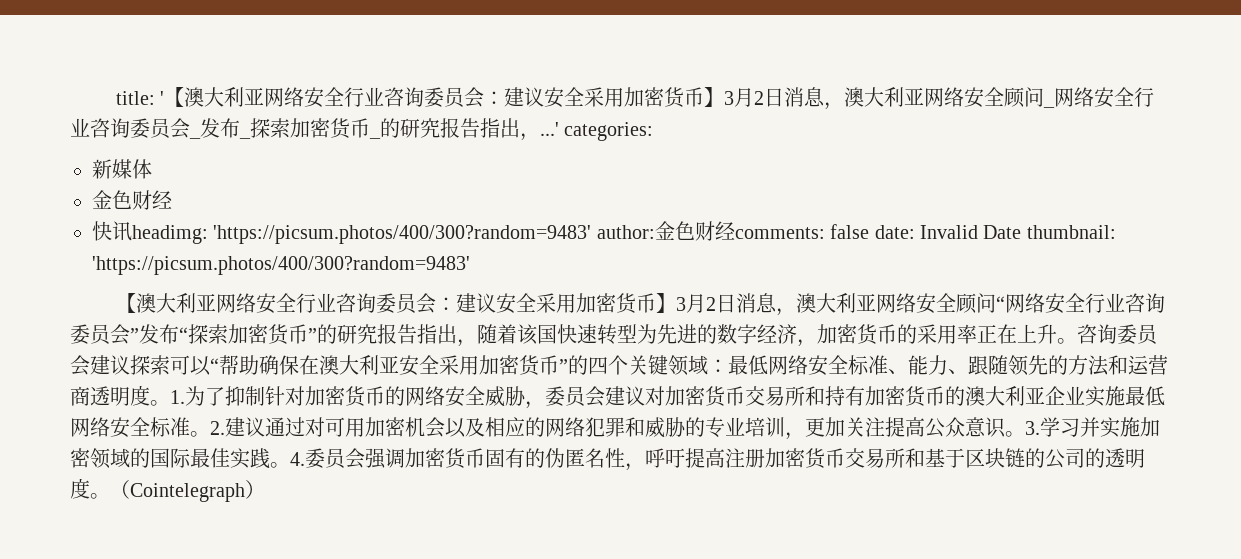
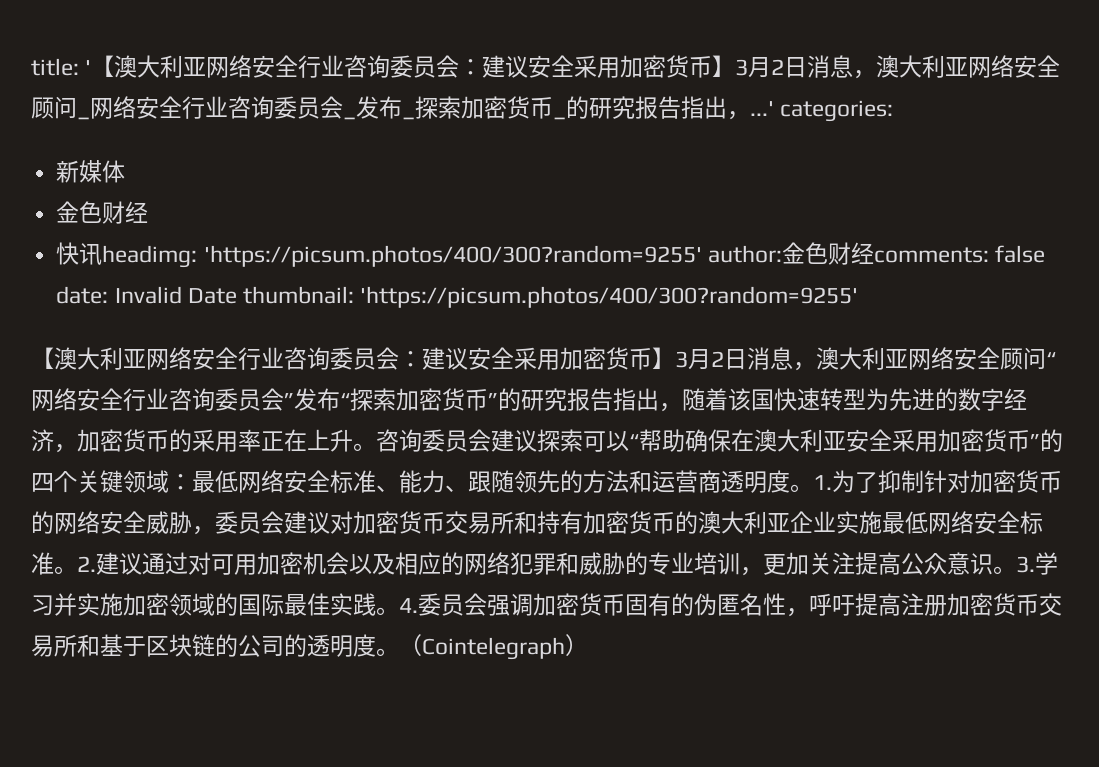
[213,225,592,244] 'https://picsum.photos/400/300?random=9483' -> [203,245,702,267] 'https://picsum.photos/400/300?random=9255'
[92,256,470,275] 'https://picsum.photos/400/300?random=9483' -> [360,286,859,308] 'https://picsum.photos/400/300?random=9255'

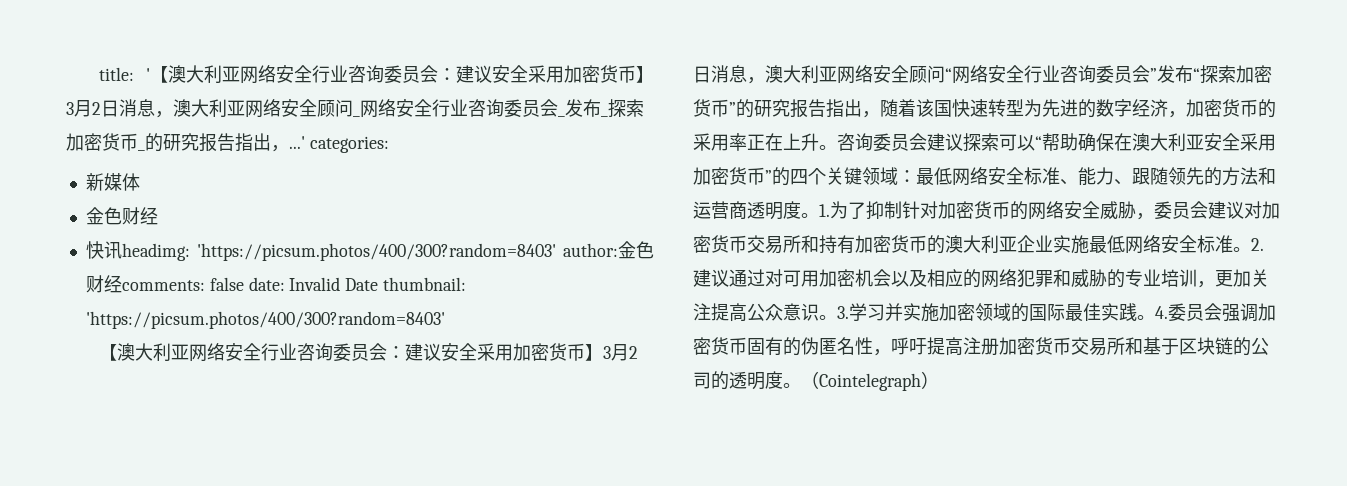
[203,245,702,267] 'https://picsum.photos/400/300?random=9255' -> [196,243,556,261] 'https://picsum.photos/400/300?random=8403'
[360,286,859,308] 'https://picsum.photos/400/300?random=9255' -> [85,311,445,329] 'https://picsum.photos/400/300?random=8403'

